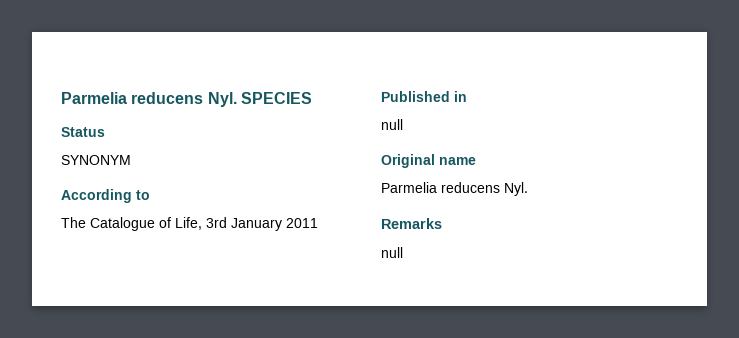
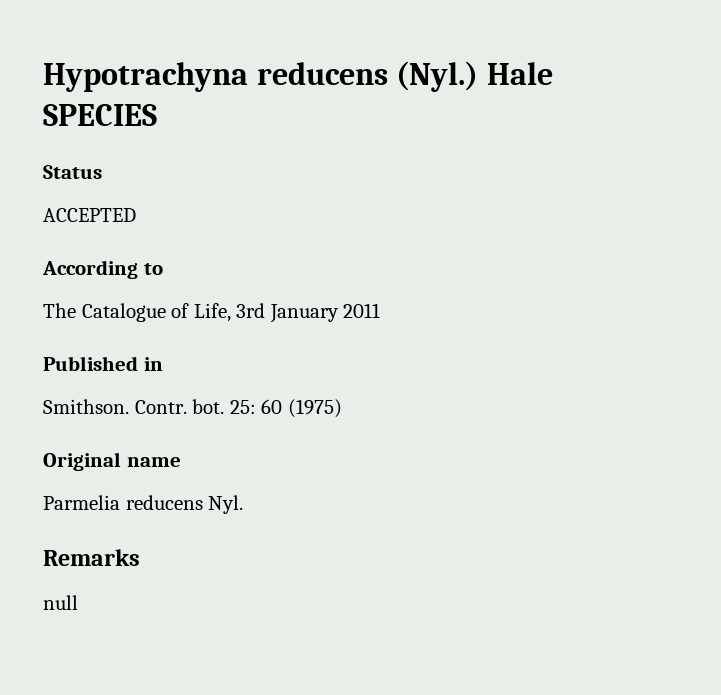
[61,92,237,107] Parmelia reducens Nyl. -> [43,61,553,92] Hypotrachyna reducens (Nyl.) Hale
[61,155,131,165] SYNONYM -> [43,208,136,222] ACCEPTED
[381,119,403,130] null -> [43,399,342,418] Smithson. Contr. bot. 25: 60 (1975)

